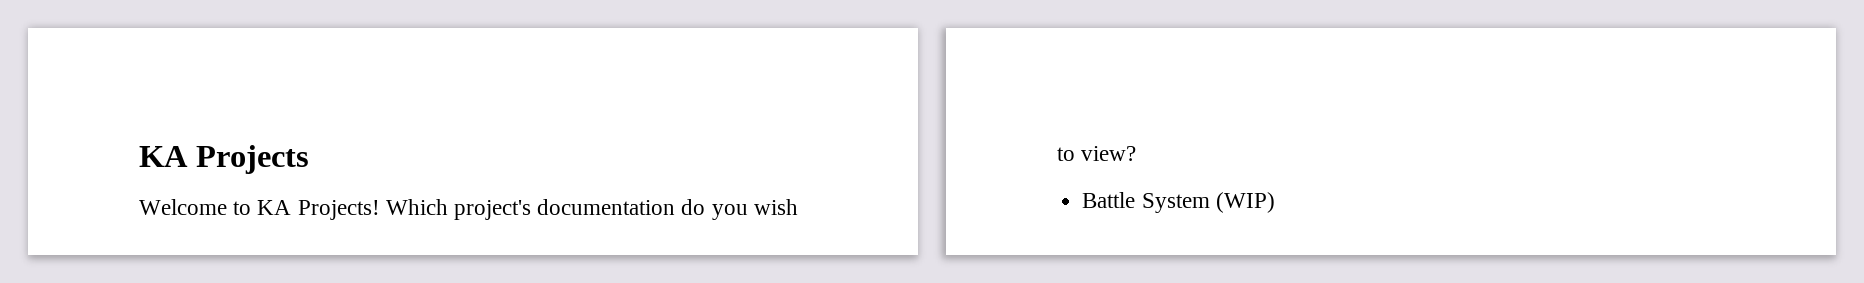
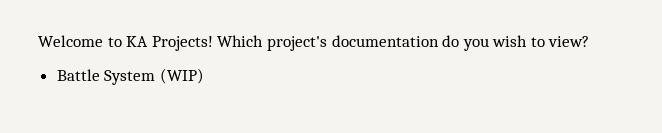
[139,145,309,174] KA Projects // -> (38, 41) none

